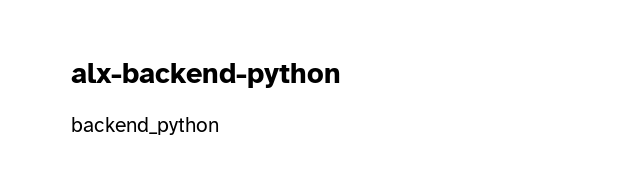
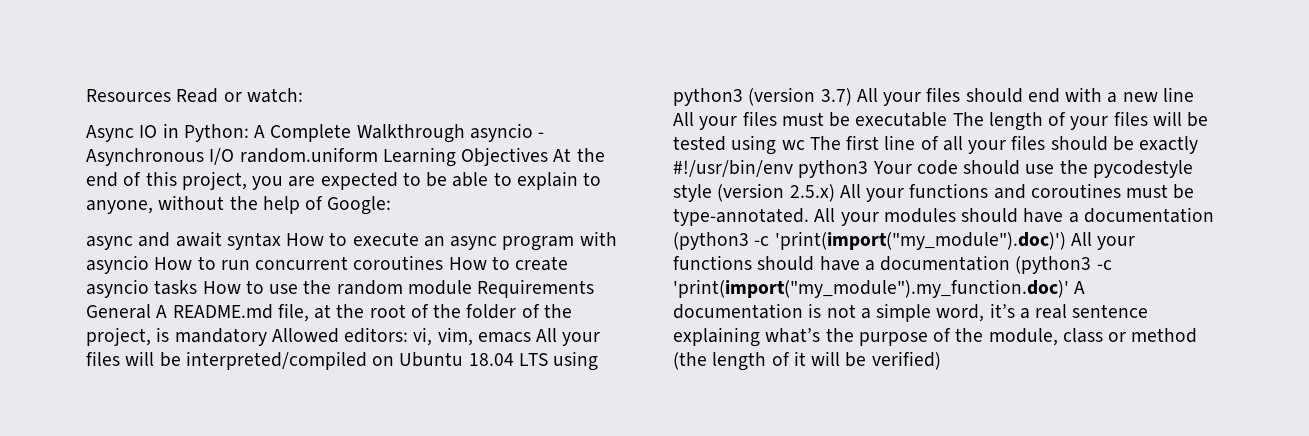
[71,63,341,88] [71,117,219,135] alx-backend-python // backend_python -> [86,88,303,103] [86,123,545,143] [86,147,605,167] [86,171,602,190] [86,195,392,215] [86,231,617,251] [86,255,569,274] [86,279,595,298] [86,303,572,322] [86,327,601,346] [86,351,599,371] [673,87,1194,106] [673,111,1209,131] [673,135,1199,155] [673,159,1193,178] [673,183,1195,202] [673,207,1214,226] [673,231,1136,250] [673,255,1112,274] [673,279,1086,298] [673,303,1149,322] [673,327,1198,347] [673,351,941,371] Resources Read or watch: // Async IO in Python: A Complete Walkthrough asyncio - Asynchronous I/O random.uniform Learning Objectives At the end of this project, you are expected to be able to explain to anyone, without the help of Google: // async and await syntax How to execute an async program with asyncio How to run concurrent coroutines How to create asyncio tasks How to use the random module Requirements General A README.md file, at the root of the folder of the project, is mandatory Allowed editors: vi, vim, emacs All your files will be interpreted/compiled on Ubuntu 18.04 LTS using python3 (version 3.7) All your files should end with a new line All your files must be executable The length of your files will be tested using wc The first line of all your files should be exactly #!/usr/bin/env python3 Your code should use the pycodestyle style (version 2.5.x) All your functions and coroutines must be type-annotated. All your modules should have a documentation (python3 -c 'print(import("my_module").doc)') All your functions should have a documentation (python3 -c 'print(import("my_module").my_function.doc)' A documentation is not a simple word, it’s a real sentence explaining what’s the purpose of the module, class or method (the length of it will be verified)

